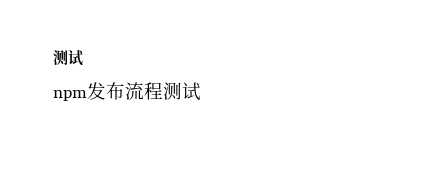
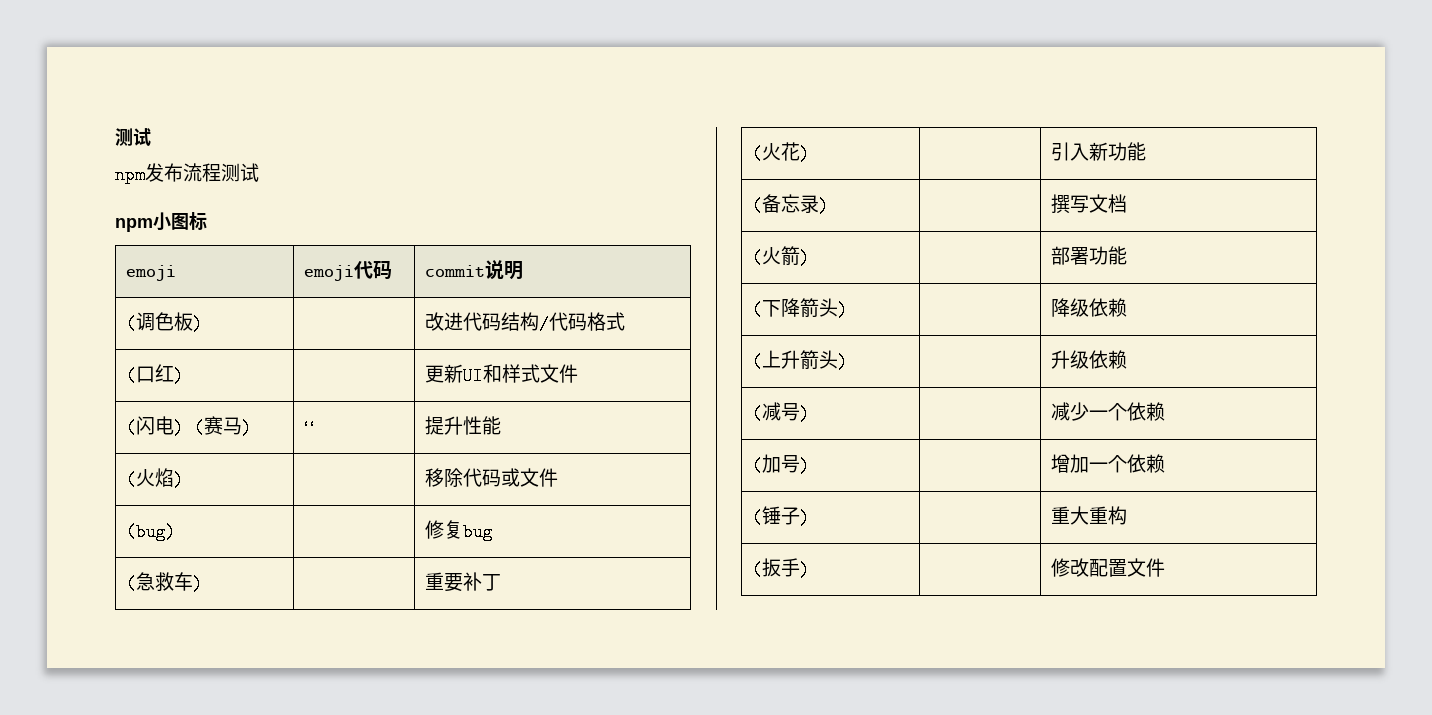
(201, 91) none -> [115,212,207,232] [126,265,177,281] [304,260,393,281] [425,260,524,280] [126,312,204,333] [425,312,626,333] [126,364,185,385] [425,364,579,385] [126,416,253,437] [304,421,315,433] [425,416,502,435] [126,468,185,489] [425,468,559,487] [126,523,177,541] [425,520,494,541] [126,572,204,593] [425,572,502,592] [752,142,811,163] [1051,142,1147,161] [752,194,830,215] [1051,194,1128,214] [752,246,811,267] [1051,246,1128,265] [752,298,849,319] [1051,298,1128,317] [752,350,849,371] [1051,350,1128,369] [752,402,811,423] [1051,402,1166,421] [752,454,811,475] [1051,454,1166,473] [752,506,811,527] [1051,506,1128,525] [752,558,811,579] [1051,558,1166,577] // npm小图标 // emoji | emoji代码 | commit说明 // (调色板) | | 改进代码结构/代码格式 // (口红) | | 更新UI和样式文件 // (闪电) (赛马) | “ | 提升性能 // (火焰) | | 移除代码或文件 // (bug) | | 修复bug // (急救车) | | 重要补丁 // (火花) | | 引入新功能 // (备忘录) | | 撰写文档 // (火箭) | | 部署功能 // (下降箭头) | | 降级依赖 // (上升箭头) | | 升级依赖 // (减号) | | 减少一个依赖 // (加号) | | 增加一个依赖 // (锤子) | | 重大重构 // (扳手) | | 修改配置文件

